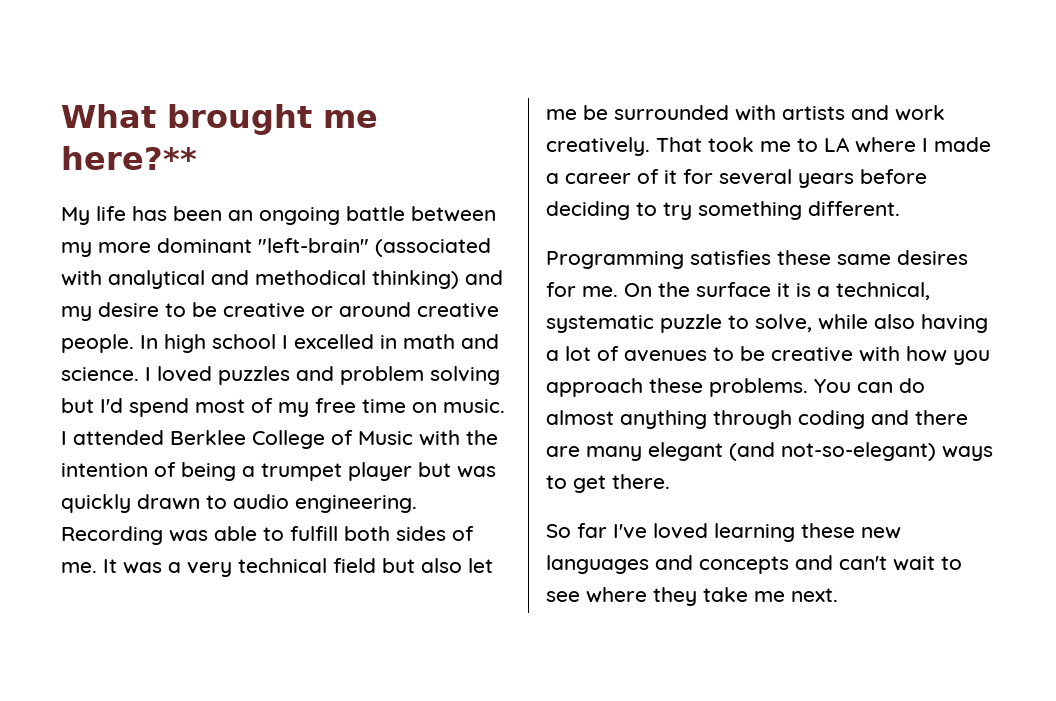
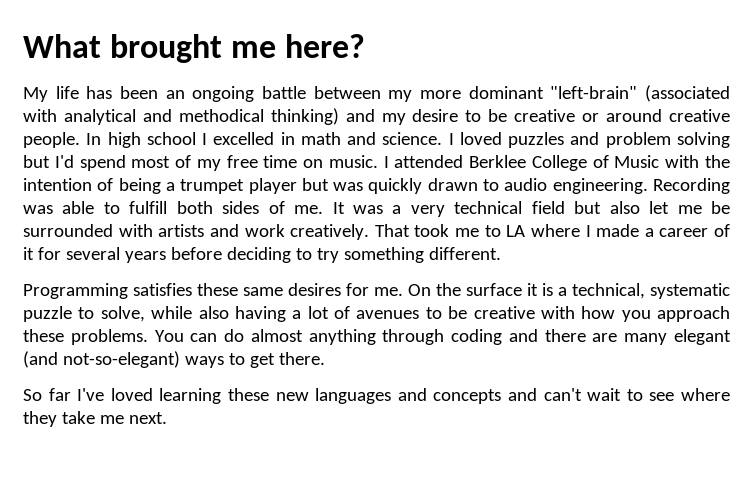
[61,146,197,170] here?** -> [285,34,366,58] here?

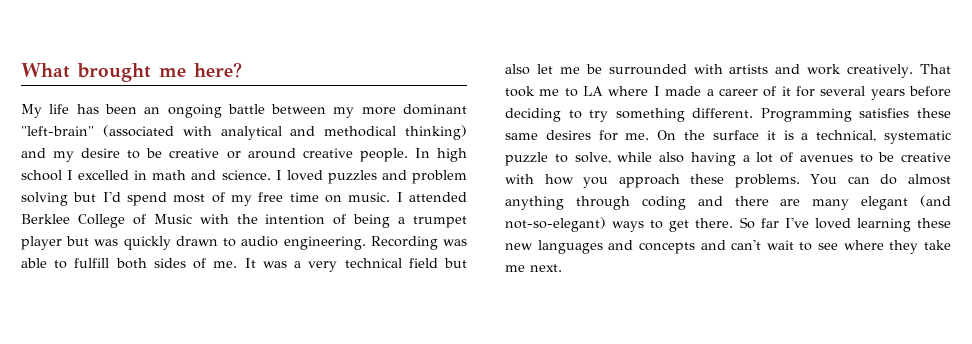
(501, 253) // -> (754, 113) none
(325, 358) // -> (734, 223) none

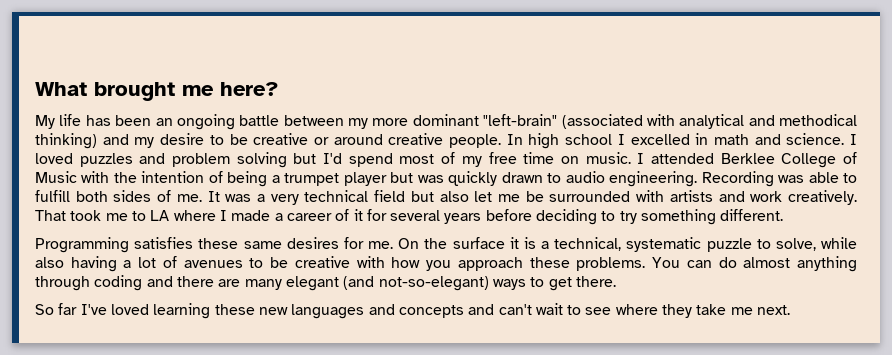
(754, 113) none -> (784, 215) //
(734, 223) none -> (616, 281) //

